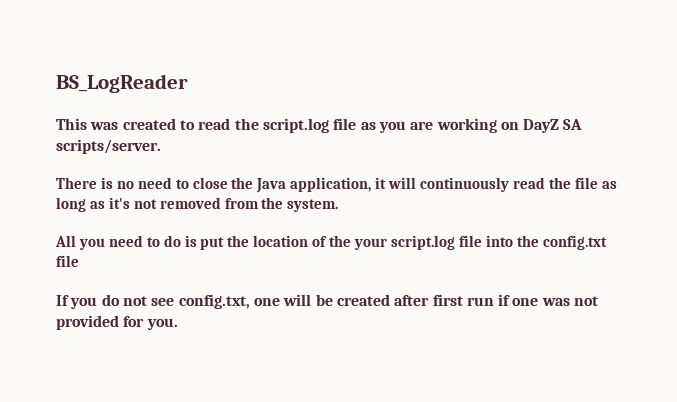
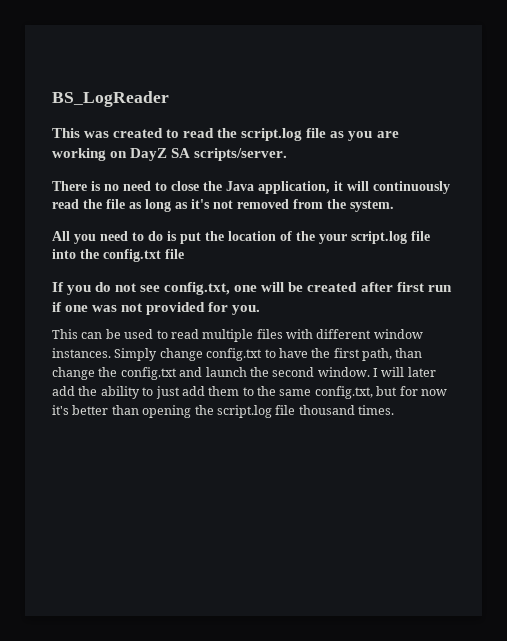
(178, 324) none -> [52,329,423,342] [52,348,423,361] [52,367,436,380] [52,386,447,399] [52,405,394,418] // This can be used to read multiple files with different window instances. Simply change config.txt to have the first path, than change the config.txt and launch the second window. I will later add the ability to just add them to the same config.txt, but for now it's better than opening the script.log file thousand times.

